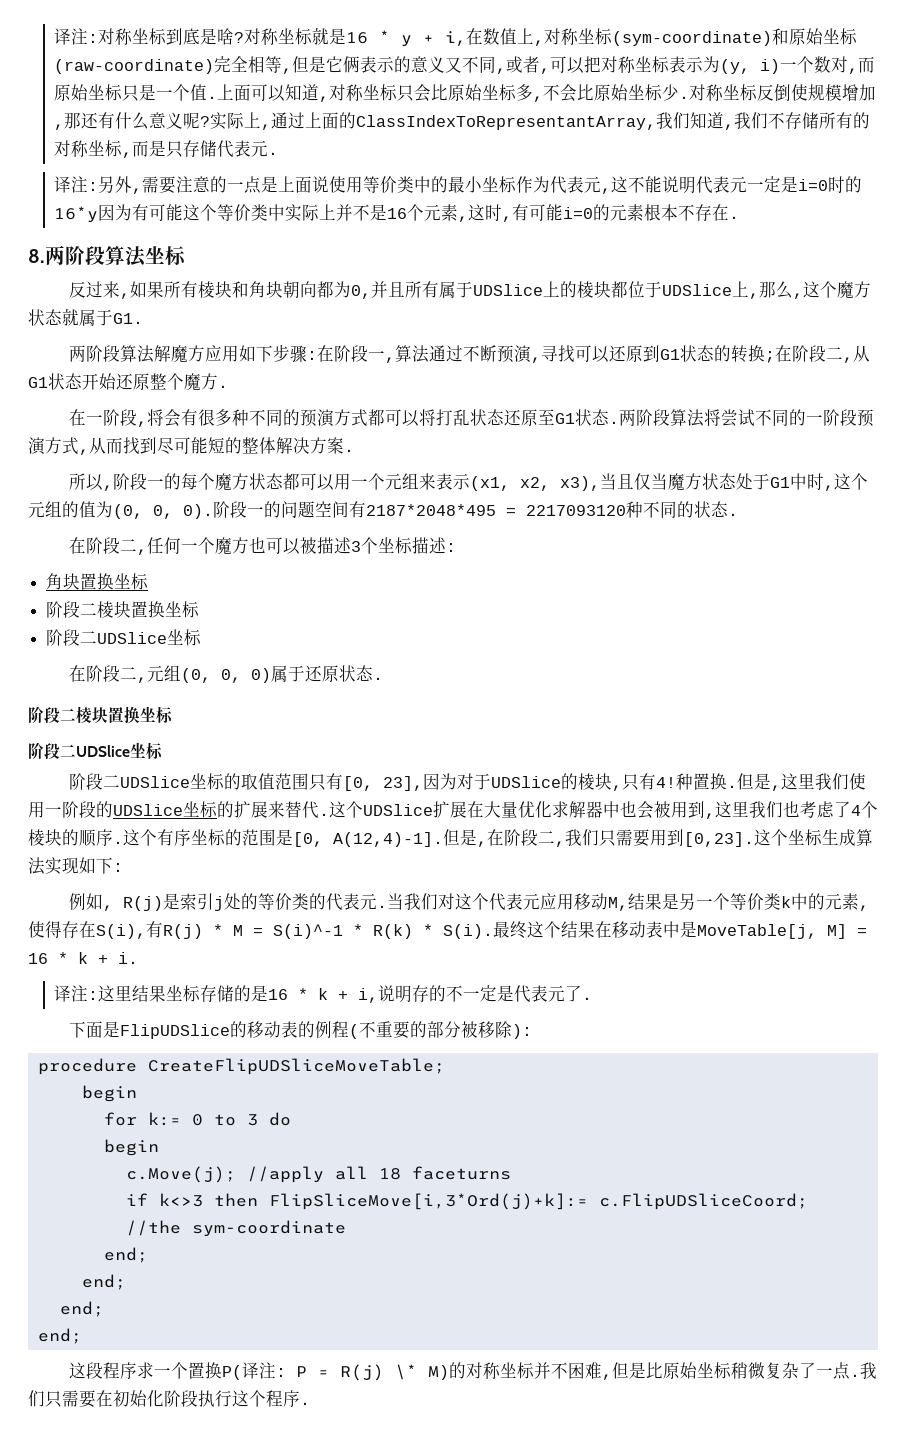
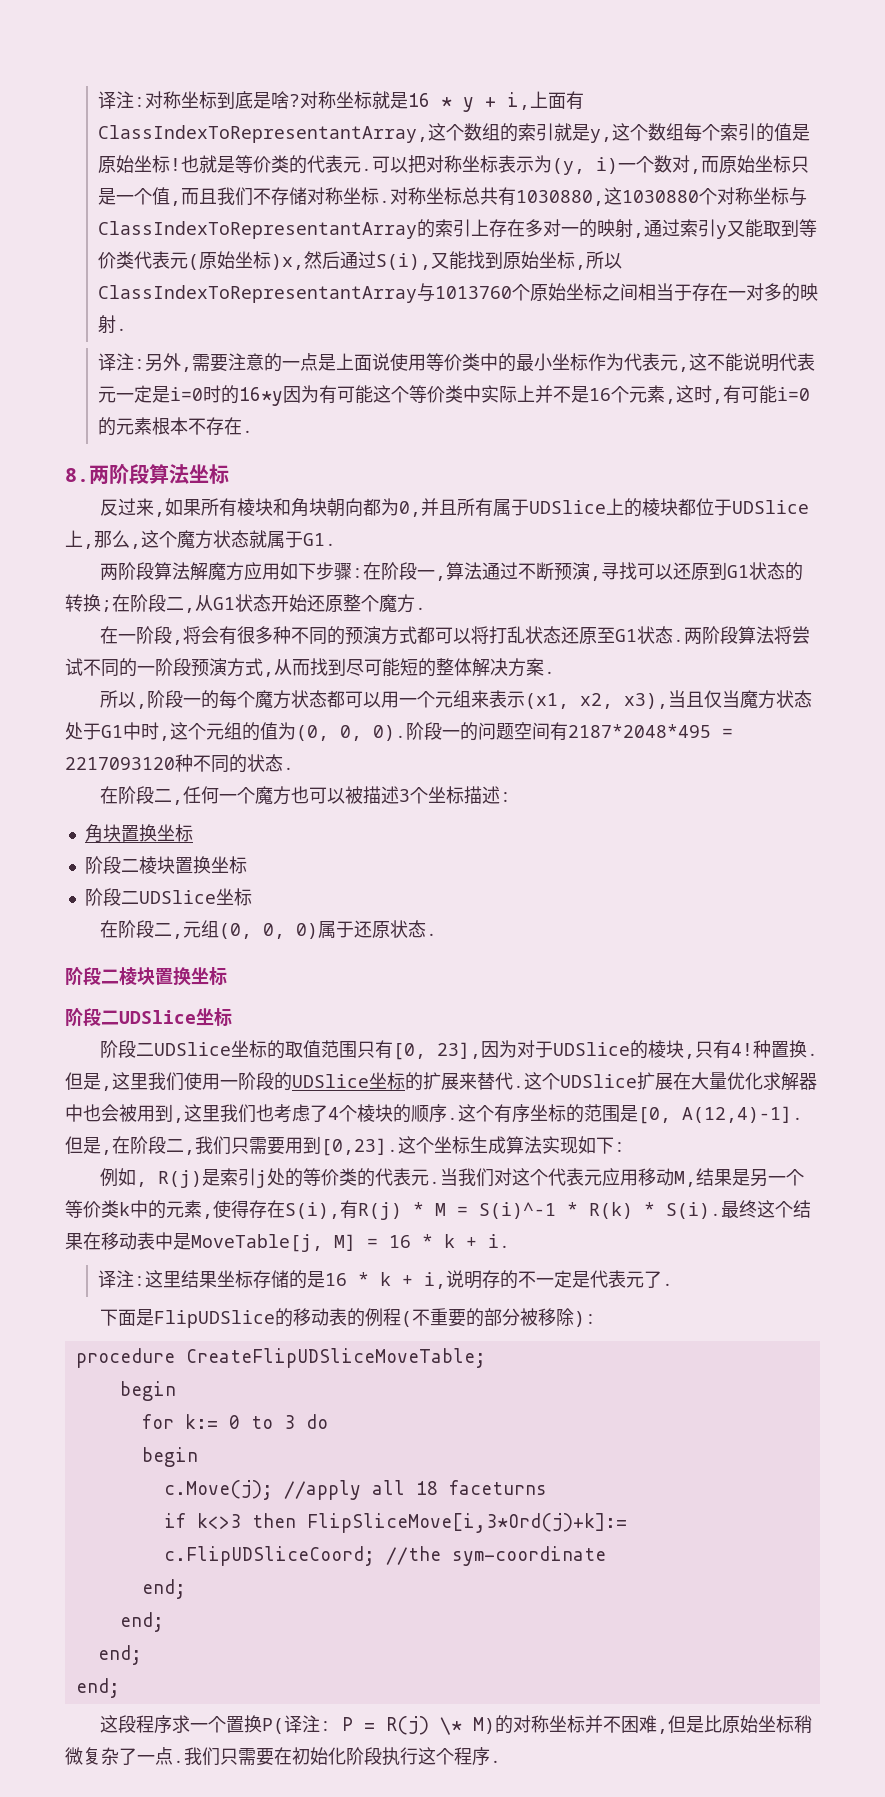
[466,28,858,46] [54,56,551,74] 在数值上,对称坐标(sym-coordinate)和原始坐标(raw-coordinate)完全相等,但是它俩表示的意义又不同,或者, -> [530,91,585,110] [98,123,811,143] [98,155,373,174] 上面有ClassIndexToRepresentantArray,这个数组的索引就是y,这个数组每个索引的值是原始坐标!也就是等价类的代表元.
[207,84,877,102] [54,112,871,130] [54,140,269,158] .上面可以知道,对称坐标只会比原始坐标多,不会比原始坐标少.对称坐标反倒使规模增加,那还有什么意义呢?实际上,通过上面的ClassIndexToRepresentantArray,我们知道,我们不存储所有的对称坐标,而是只存储代表元 -> [170,187,808,206] [98,219,818,239] [98,251,623,270] [98,283,819,303] [98,315,117,334] ,而且我们不存储对称坐标.对称坐标总共有1030880,这1030880个对称坐标与ClassIndexToRepresentantArray的索引上存在多对一的映射,通过索引y又能取到等价类代表元(原始坐标)x,然后通过S(i),又能找到原始坐标,所以ClassIndexToRepresentantArray与1013760个原始坐标之间相当于存在一对多的映射

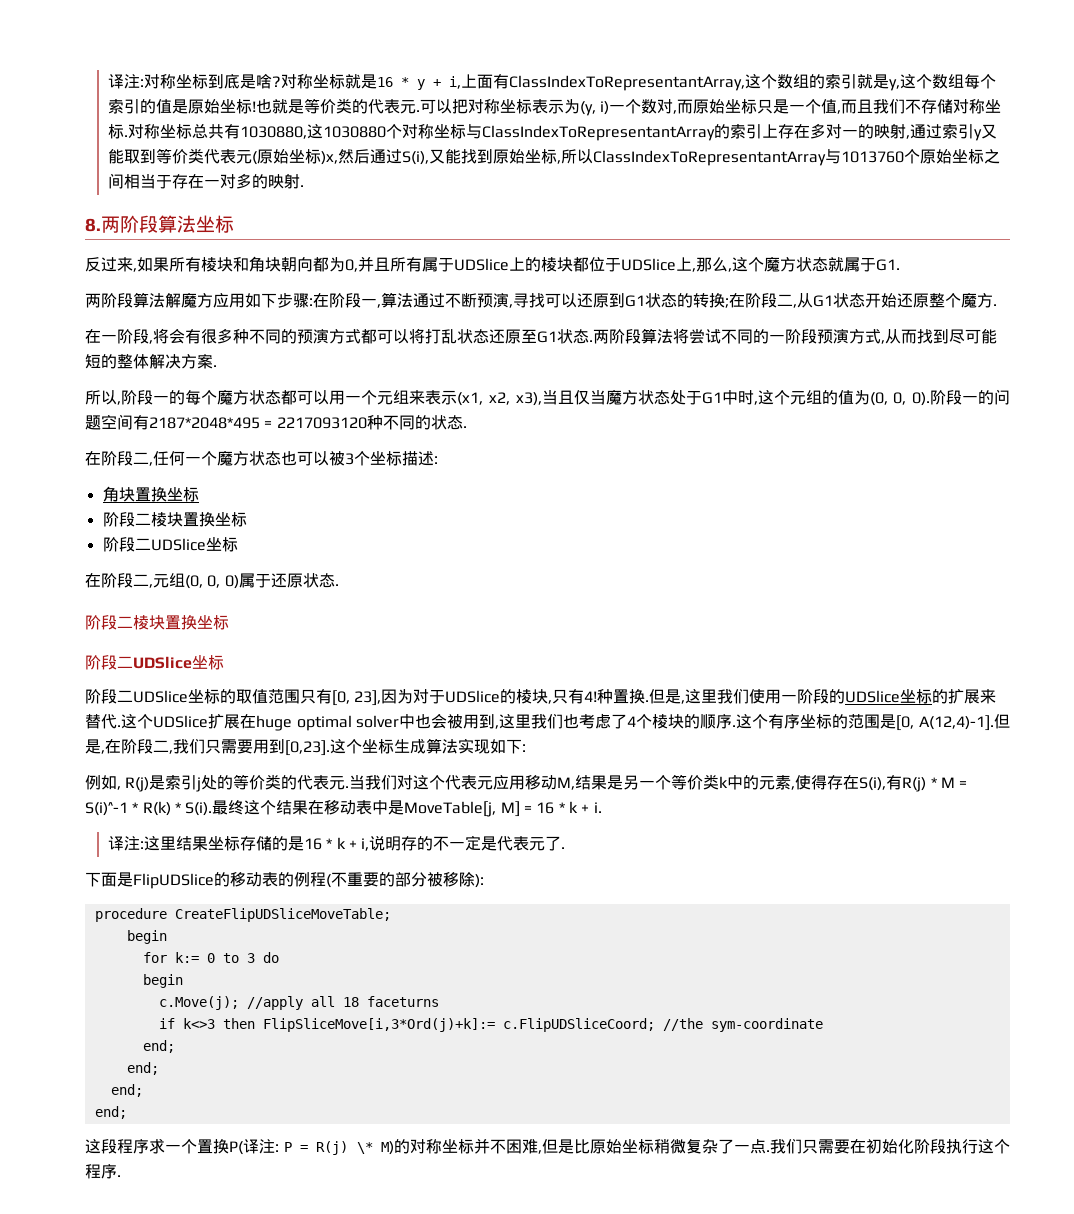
[98,353,816,372] [98,385,811,406] [98,417,254,436] // 译注:另外,需要注意的一点是上面说使用等价类中的最小坐标作为代表元,这不能说明代表元一定是i=0时的16*y因为有可能这个等价类中实际上并不是16个元素,这时,有可能i=0的元素根本不存在. -> (305, 186) none
(291, 795) none -> [249,451,281,466] 状态
[362,786,399,804] 描述 -> (345, 458) none
[691,1072,817,1091] 大量优化求解器 -> [256,715,400,731] huge optimal solver

